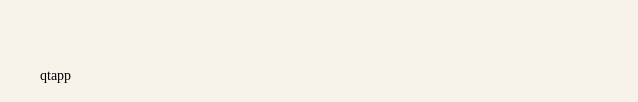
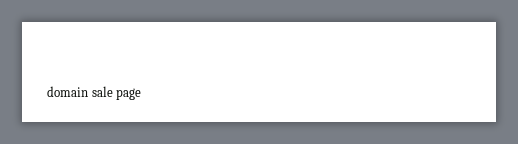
[40,71,71,83] qtapp -> [47,86,142,100] domain sale page

